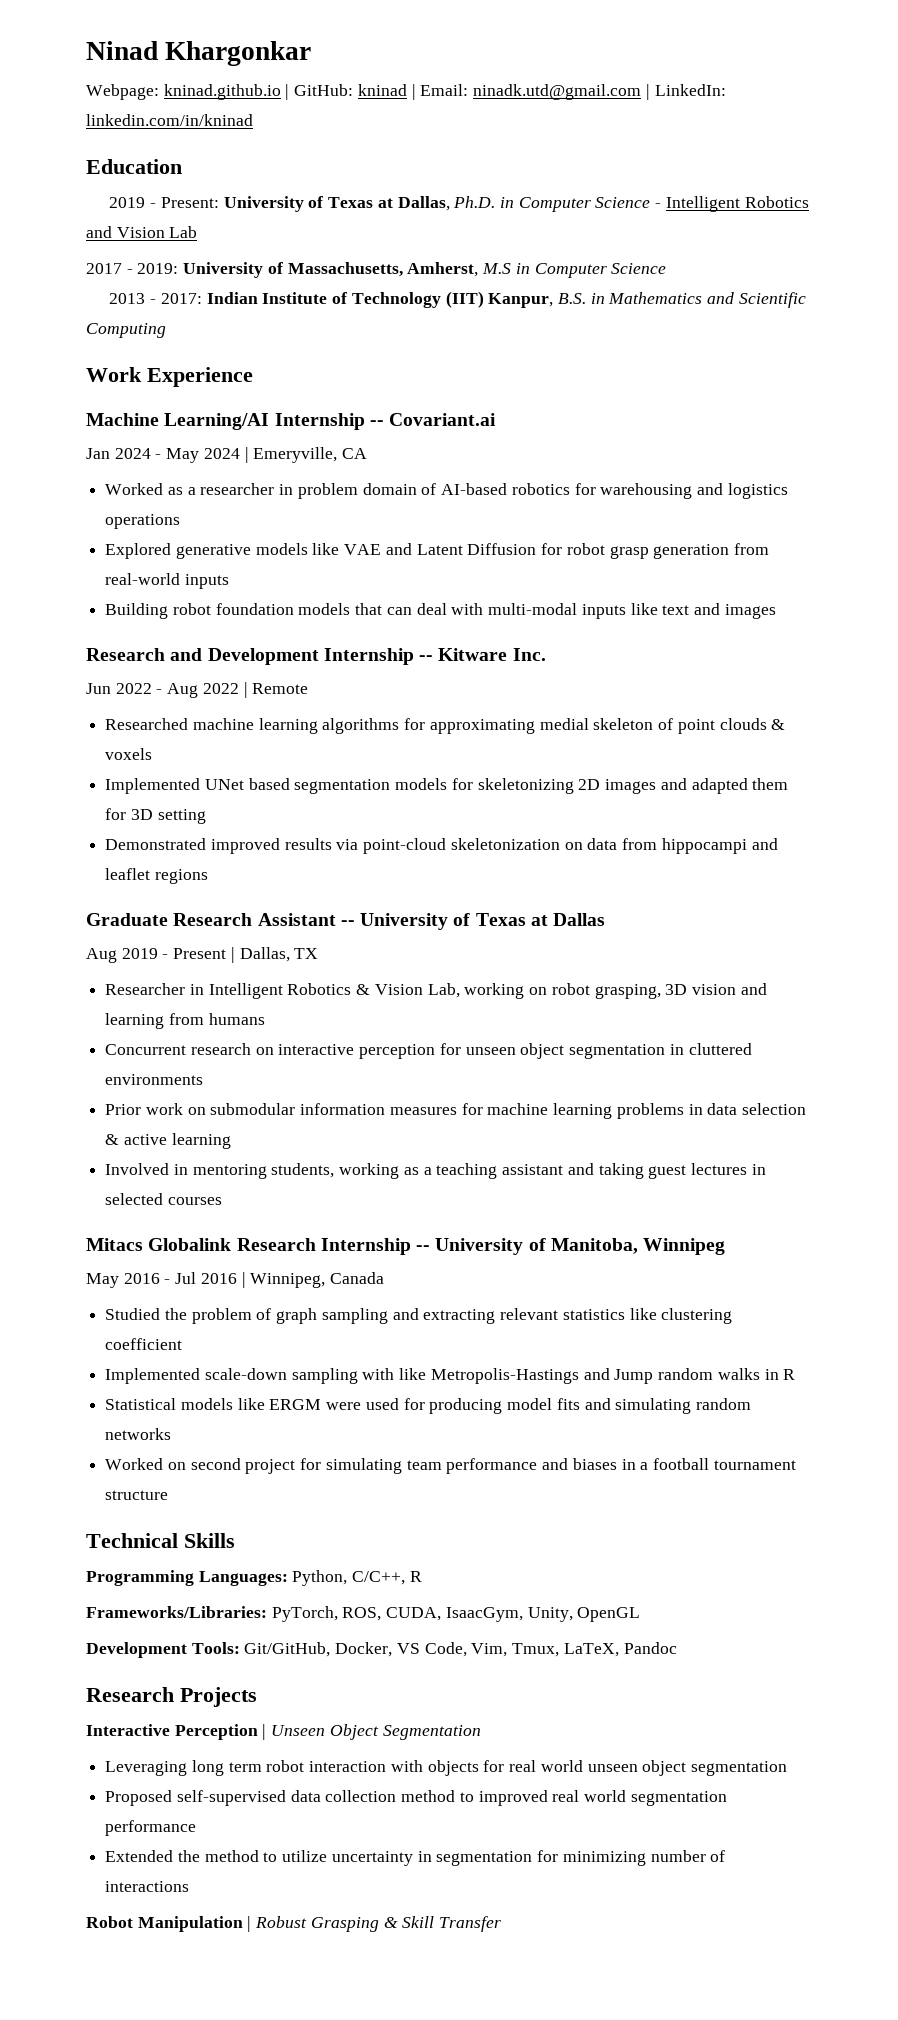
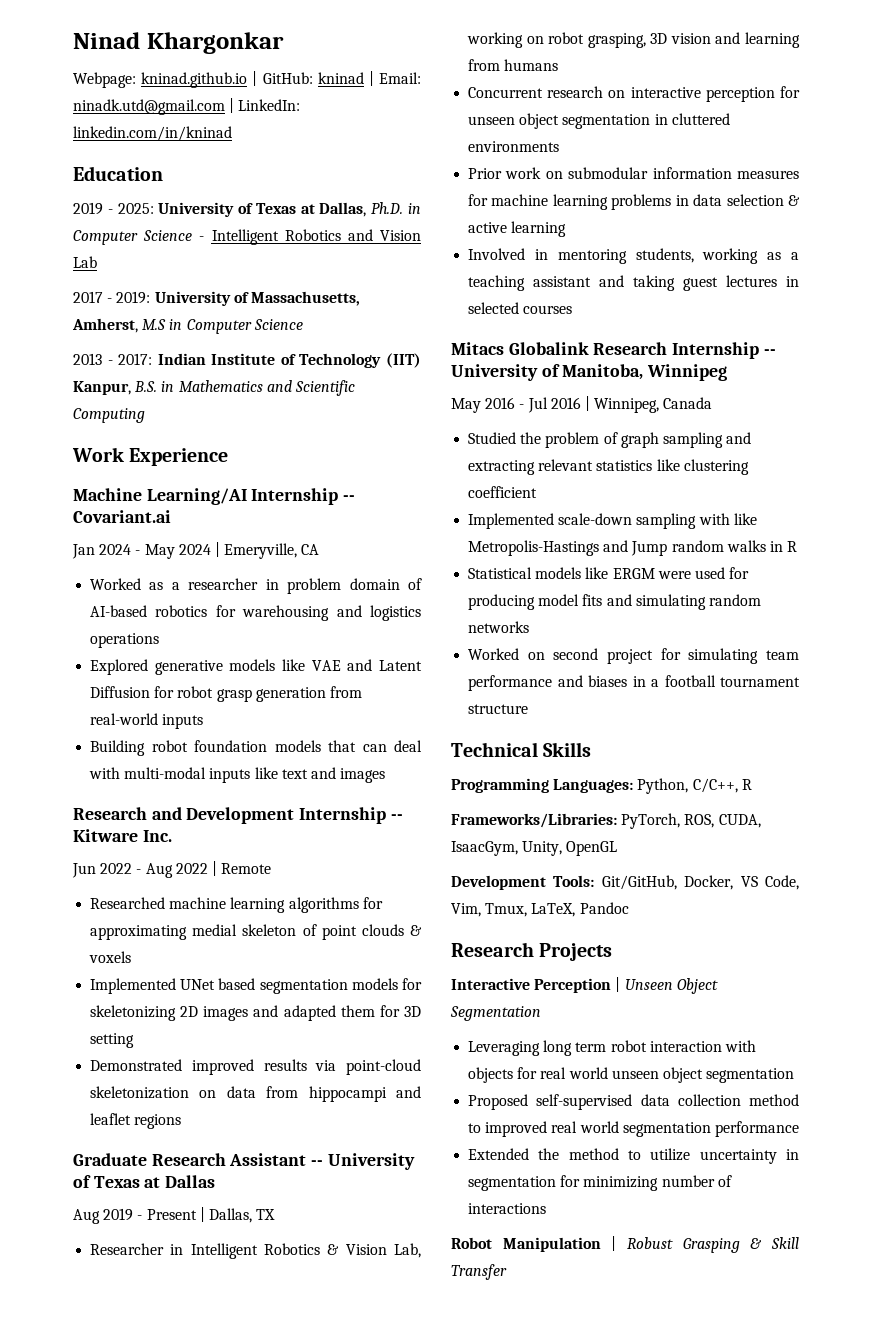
[160,197,219,208] Present: -> [117,203,154,214] 2025:

